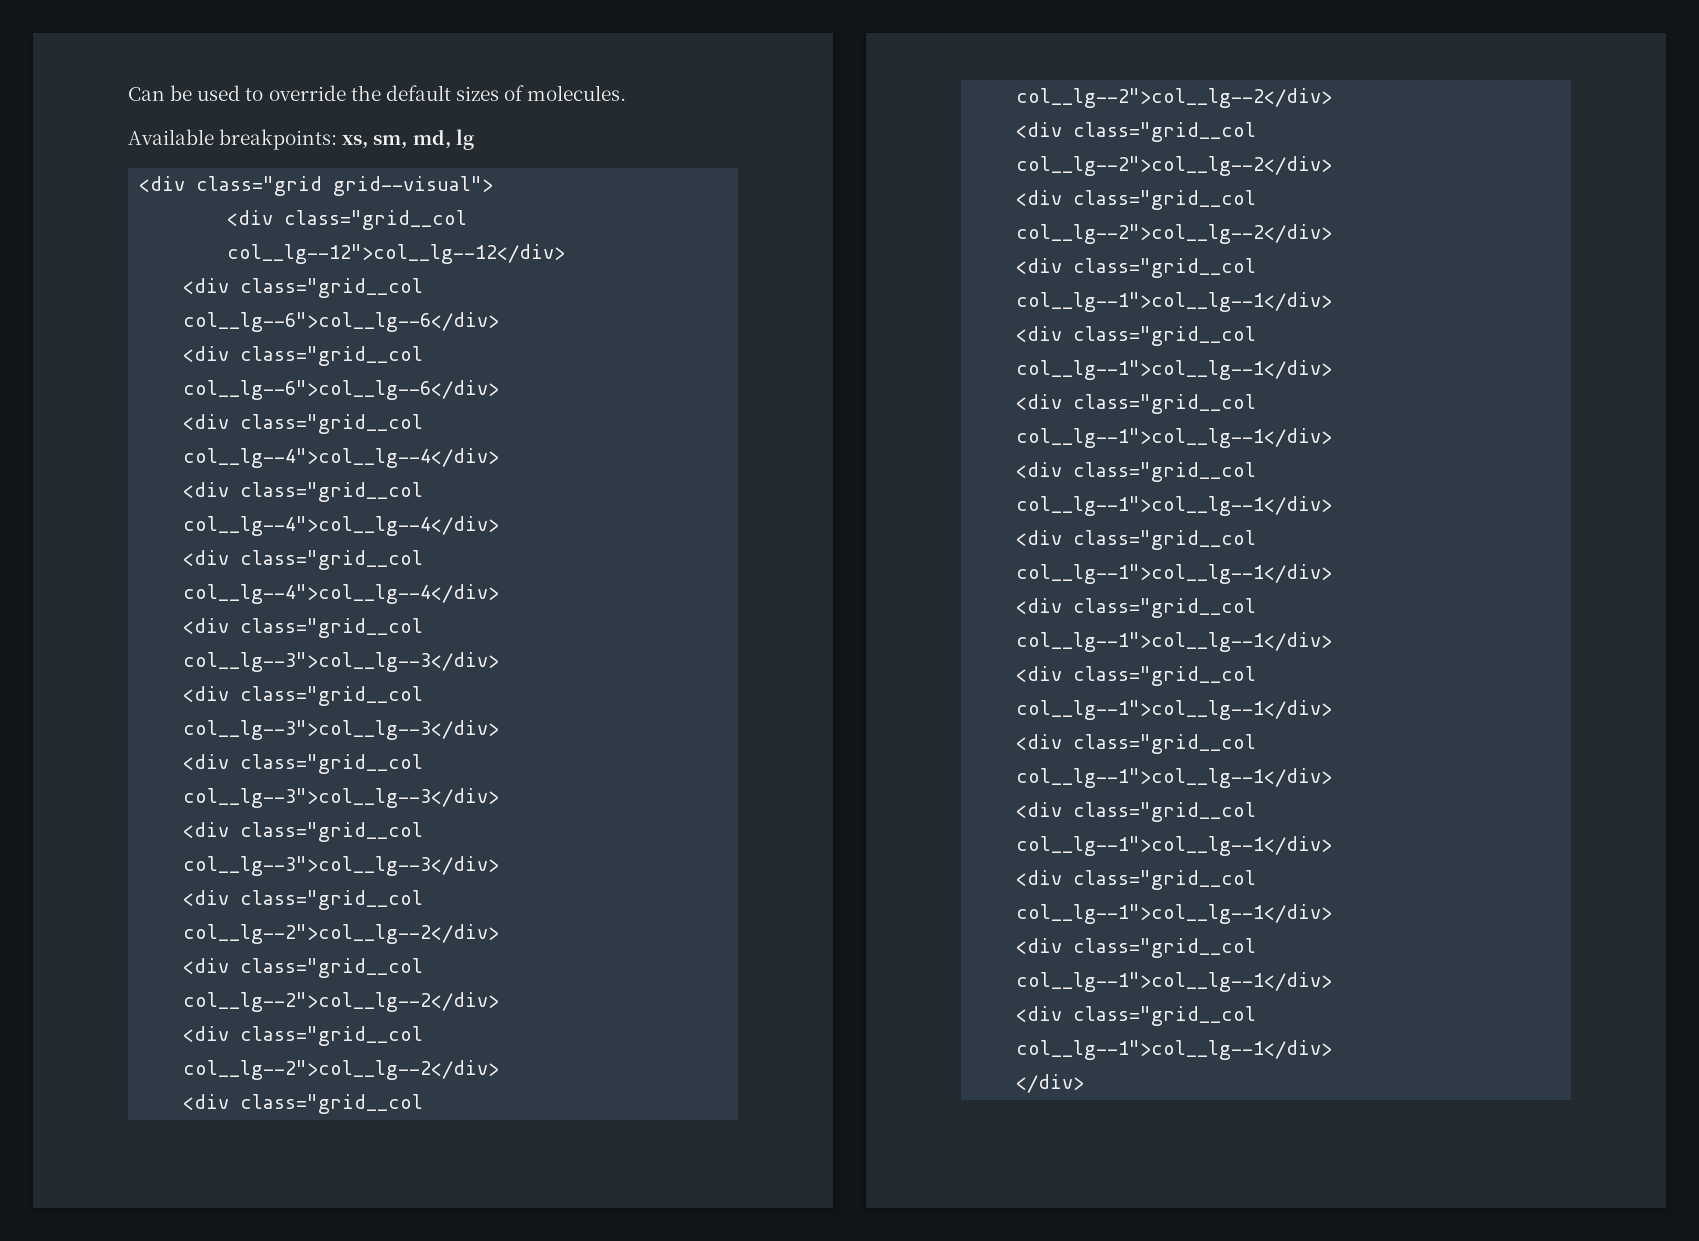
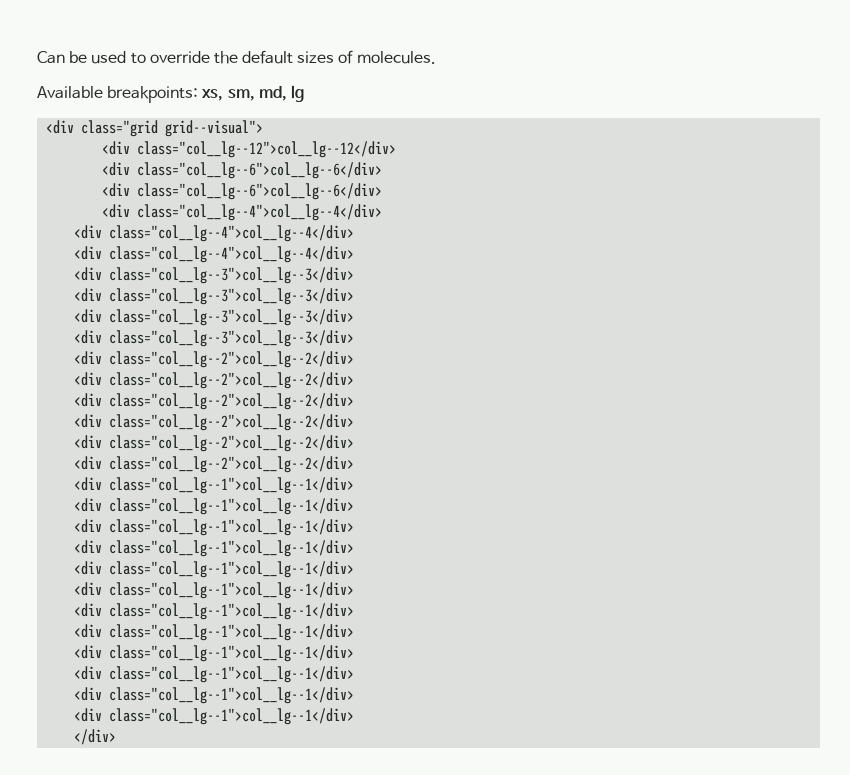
[284,210,468,230] [227,244,566,264] [183,278,424,298] [183,312,500,332] [183,346,424,366] [183,380,500,400] [183,414,424,434] [183,448,500,468] [183,482,424,502] [183,516,500,536] [183,550,424,570] [183,584,500,604] [183,618,424,638] [183,652,500,672] [183,686,424,706] [183,720,500,740] [183,754,424,774] [183,788,500,808] [183,822,424,842] [183,856,500,876] [183,890,424,910] [183,924,500,944] [183,958,424,978] [183,992,500,1012] [183,1026,424,1046] [183,1060,500,1080] [183,1094,424,1114] [1016,88,1333,108] [1016,122,1257,142] [1016,156,1333,176] [1016,190,1257,210] [1016,224,1333,244] [1016,258,1257,278] [1016,292,1333,312] [1016,326,1257,346] [1016,360,1333,380] [1016,394,1257,414] [1016,428,1333,448] [1016,462,1257,482] [1016,496,1333,516] [1016,530,1257,550] [1016,564,1333,584] [1016,598,1257,618] [1016,632,1333,652] [1016,666,1257,686] [1016,700,1333,720] [1016,734,1257,754] [1016,768,1333,788] [1016,802,1257,822] [1016,836,1333,856] [1016,870,1257,890] [1016,904,1333,924] [1016,938,1257,958] [1016,972,1333,992] [1016,1006,1257,1026] [1016,1040,1333,1060] class="grid__col col__lg--12">col__lg--12</div> // <div class="grid__col col__lg--6">col__lg--6</div> // <div class="grid__col col__lg--6">col__lg--6</div> // <div class="grid__col col__lg--4">col__lg--4</div> // <div class="grid__col col__lg--4">col__lg--4</div> // <div class="grid__col col__lg--4">col__lg--4</div> // <div class="grid__col col__lg--3">col__lg--3</div> // <div class="grid__col col__lg--3">col__lg--3</div> // <div class="grid__col col__lg--3">col__lg--3</div> // <div class="grid__col col__lg--3">col__lg--3</div> // <div class="grid__col col__lg--2">col__lg--2</div> // <div class="grid__col col__lg--2">col__lg--2</div> // <div class="grid__col col__lg--2">col__lg--2</div> // <div class="grid__col col__lg--2">col__lg--2</div> // <div class="grid__col col__lg--2">col__lg--2</div> // <div class="grid__col col__lg--2">col__lg--2</div> // <div class="grid__col col__lg--1">col__lg--1</div> // <div class="grid__col col__lg--1">col__lg--1</div> // <div class="grid__col col__lg--1">col__lg--1</div> // <div class="grid__col col__lg--1">col__lg--1</div> // <div class="grid__col col__lg--1">col__lg--1</div> // <div class="grid__col col__lg--1">col__lg--1</div> // <div class="grid__col col__lg--1">col__lg--1</div> // <div class="grid__col col__lg--1">col__lg--1</div> // <div class="grid__col col__lg--1">col__lg--1</div> // <div class="grid__col col__lg--1">col__lg--1</div> // <div class="grid__col col__lg--1">col__lg--1</div> // <div class="grid__col col__lg--1">col__lg--1</div> -> [137,141,397,158] [102,162,383,179] [102,183,383,200] [102,204,383,221] [74,225,355,242] [74,246,355,263] [74,267,355,284] [74,288,355,305] [74,309,355,326] [74,330,355,347] [74,351,355,368] [74,372,355,389] [74,393,355,410] [74,414,355,431] [74,435,355,452] [74,456,355,473] [74,477,355,494] [74,498,355,515] [74,519,355,536] [74,540,355,557] [74,561,355,578] [74,582,355,599] [74,603,355,620] [74,624,355,641] [74,645,355,662] [74,666,355,683] [74,687,355,704] [74,708,355,725] class="col__lg--12">col__lg--12</div> // <div class="col__lg--6">col__lg--6</div> // <div class="col__lg--6">col__lg--6</div> // <div class="col__lg--4">col__lg--4</div> // <div class="col__lg--4">col__lg--4</div> // <div class="col__lg--4">col__lg--4</div> // <div class="col__lg--3">col__lg--3</div> // <div class="col__lg--3">col__lg--3</div> // <div class="col__lg--3">col__lg--3</div> // <div class="col__lg--3">col__lg--3</div> // <div class="col__lg--2">col__lg--2</div> // <div class="col__lg--2">col__lg--2</div> // <div class="col__lg--2">col__lg--2</div> // <div class="col__lg--2">col__lg--2</div> // <div class="col__lg--2">col__lg--2</div> // <div class="col__lg--2">col__lg--2</div> // <div class="col__lg--1">col__lg--1</div> // <div class="col__lg--1">col__lg--1</div> // <div class="col__lg--1">col__lg--1</div> // <div class="col__lg--1">col__lg--1</div> // <div class="col__lg--1">col__lg--1</div> // <div class="col__lg--1">col__lg--1</div> // <div class="col__lg--1">col__lg--1</div> // <div class="col__lg--1">col__lg--1</div> // <div class="col__lg--1">col__lg--1</div> // <div class="col__lg--1">col__lg--1</div> // <div class="col__lg--1">col__lg--1</div> // <div class="col__lg--1">col__lg--1</div>

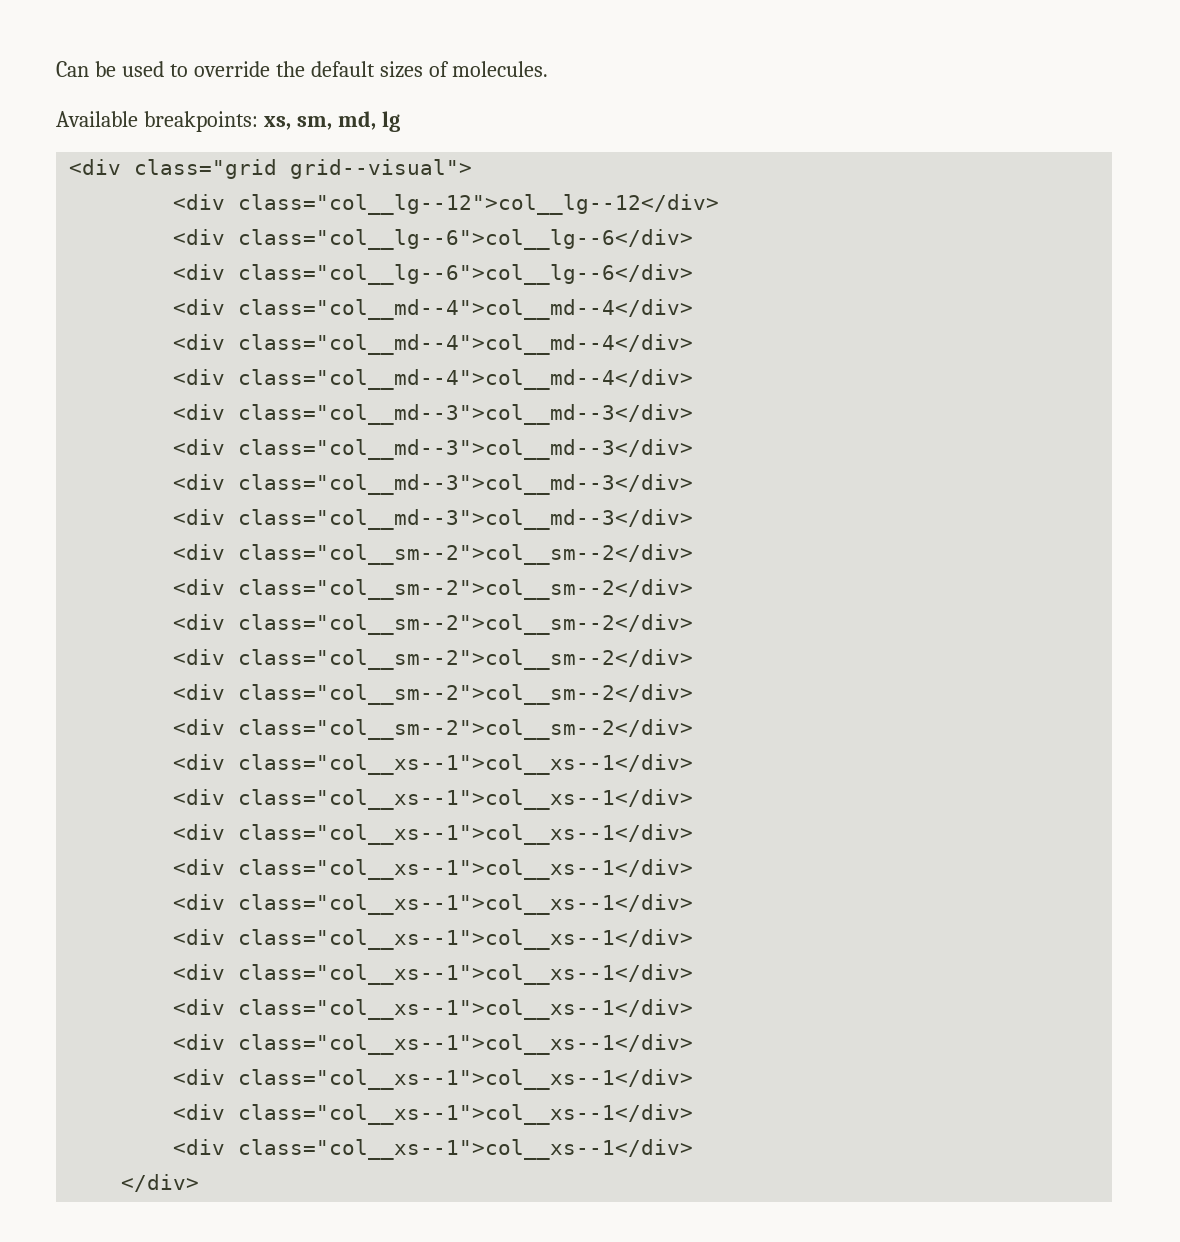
[137,204,383,221] [74,225,355,242] [74,246,355,263] [74,267,355,284] [74,288,355,305] [74,309,355,326] [74,330,355,347] [74,351,355,368] [74,372,355,389] [74,393,355,410] [74,414,355,431] [74,435,355,452] [74,456,355,473] [74,477,355,494] [74,498,355,515] [74,519,355,536] [74,540,355,557] [74,561,355,578] [74,582,355,599] [74,603,355,620] [74,624,355,641] [74,645,355,662] [74,666,355,683] [74,687,355,704] [74,708,355,725] class="col__lg--4">col__lg--4</div> // <div class="col__lg--4">col__lg--4</div> // <div class="col__lg--4">col__lg--4</div> // <div class="col__lg--3">col__lg--3</div> // <div class="col__lg--3">col__lg--3</div> // <div class="col__lg--3">col__lg--3</div> // <div class="col__lg--3">col__lg--3</div> // <div class="col__lg--2">col__lg--2</div> // <div class="col__lg--2">col__lg--2</div> // <div class="col__lg--2">col__lg--2</div> // <div class="col__lg--2">col__lg--2</div> // <div class="col__lg--2">col__lg--2</div> // <div class="col__lg--2">col__lg--2</div> // <div class="col__lg--1">col__lg--1</div> // <div class="col__lg--1">col__lg--1</div> // <div class="col__lg--1">col__lg--1</div> // <div class="col__lg--1">col__lg--1</div> // <div class="col__lg--1">col__lg--1</div> // <div class="col__lg--1">col__lg--1</div> // <div class="col__lg--1">col__lg--1</div> // <div class="col__lg--1">col__lg--1</div> // <div class="col__lg--1">col__lg--1</div> // <div class="col__lg--1">col__lg--1</div> // <div class="col__lg--1">col__lg--1</div> // <div class="col__lg--1">col__lg--1</div> -> [238,299,694,320] [173,334,694,355] [173,369,694,390] [173,404,694,425] [173,439,694,460] [173,474,694,495] [173,509,694,530] [173,544,694,565] [173,579,694,600] [173,614,694,635] [173,649,694,670] [173,684,694,705] [173,719,694,740] [173,754,694,775] [173,789,694,810] [173,824,694,845] [173,859,694,880] [173,894,694,915] [173,929,694,950] [173,964,694,985] [173,999,694,1020] [173,1034,694,1055] [173,1069,694,1090] [173,1104,694,1125] [173,1139,694,1160] class="col__md--4">col__md--4</div> // <div class="col__md--4">col__md--4</div> // <div class="col__md--4">col__md--4</div> // <div class="col__md--3">col__md--3</div> // <div class="col__md--3">col__md--3</div> // <div class="col__md--3">col__md--3</div> // <div class="col__md--3">col__md--3</div> // <div class="col__sm--2">col__sm--2</div> // <div class="col__sm--2">col__sm--2</div> // <div class="col__sm--2">col__sm--2</div> // <div class="col__sm--2">col__sm--2</div> // <div class="col__sm--2">col__sm--2</div> // <div class="col__sm--2">col__sm--2</div> // <div class="col__xs--1">col__xs--1</div> // <div class="col__xs--1">col__xs--1</div> // <div class="col__xs--1">col__xs--1</div> // <div class="col__xs--1">col__xs--1</div> // <div class="col__xs--1">col__xs--1</div> // <div class="col__xs--1">col__xs--1</div> // <div class="col__xs--1">col__xs--1</div> // <div class="col__xs--1">col__xs--1</div> // <div class="col__xs--1">col__xs--1</div> // <div class="col__xs--1">col__xs--1</div> // <div class="col__xs--1">col__xs--1</div> // <div class="col__xs--1">col__xs--1</div>

